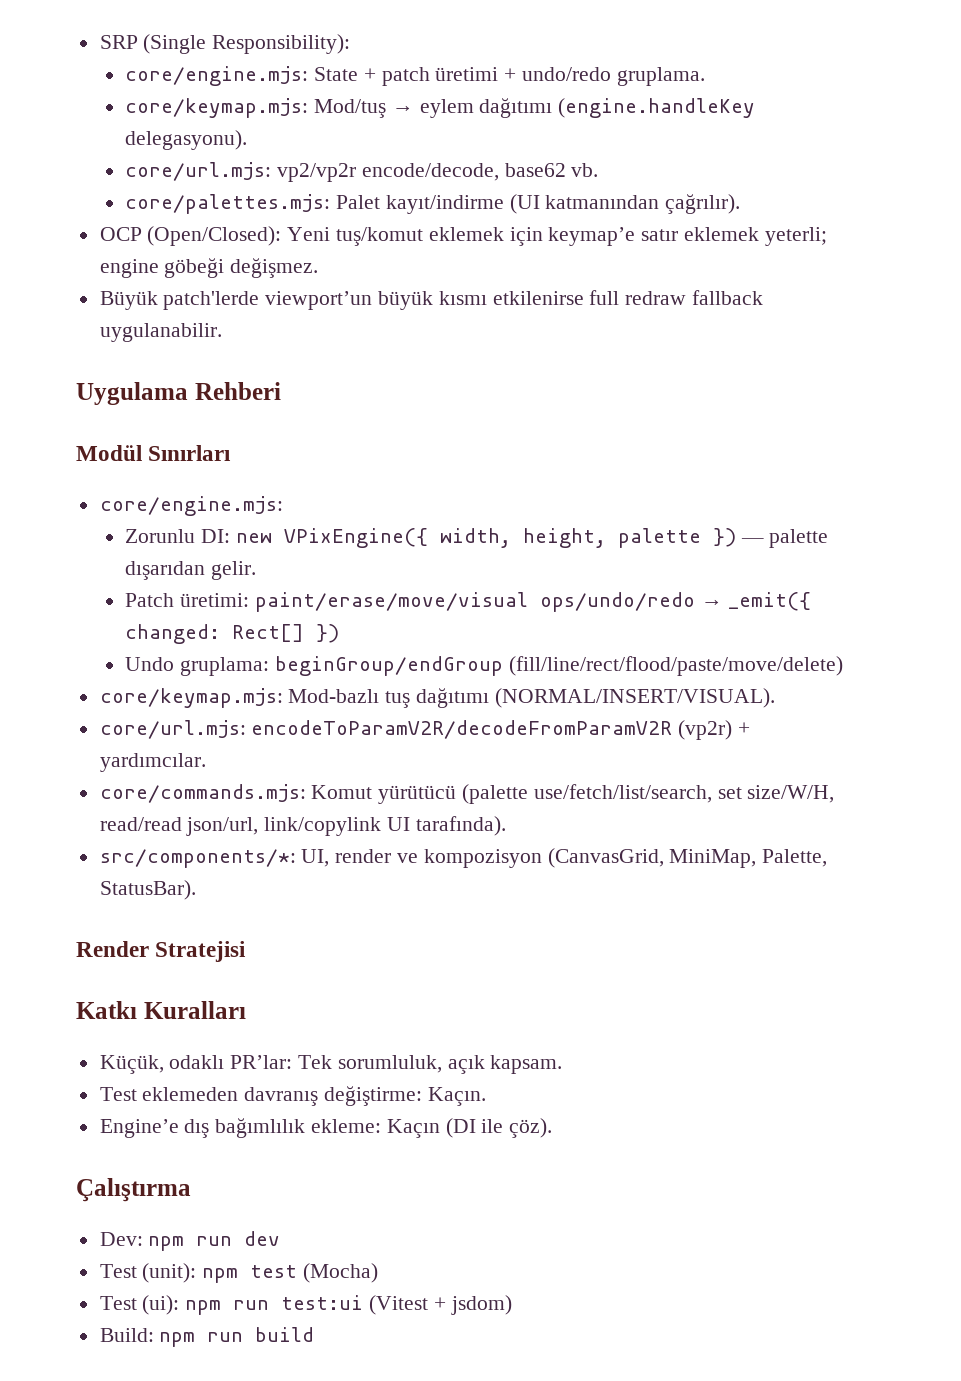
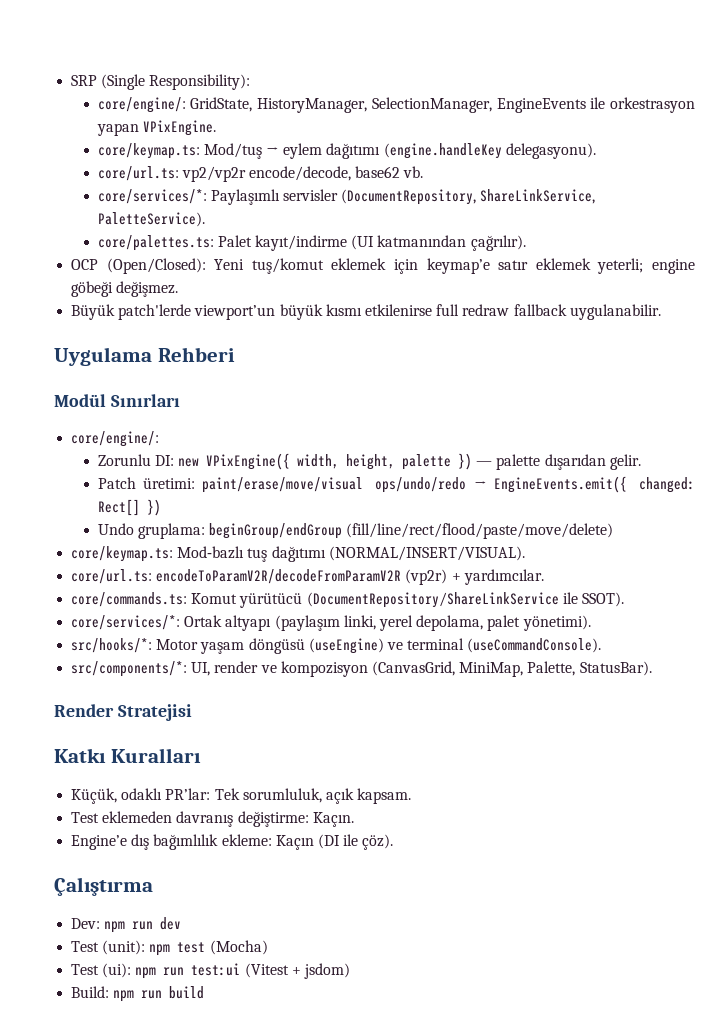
[125,66,705,86] [125,98,309,118] core/engine.mjs: State + patch üretimi + undo/redo gruplama. // core/keymap.mjs: -> [97,97,695,113] [96,120,216,136] [97,143,200,159] core/engine/: GridState, HistoryManager, SelectionManager, EngineEvents ile orkestrasyon yapan VPixEngine. // core/keymap.ts:
[125,162,272,181] core/url.mjs: -> [97,166,179,181] core/url.ts:
[125,194,331,214] core/palettes.mjs: -> [97,189,596,205] [97,212,205,227] [97,235,214,251] core/services/*: Paylaşımlı servisler (DocumentRepository, ShareLinkService, PaletteService). // core/palettes.ts:
[99,496,283,516] core/engine.mjs: -> [71,431,160,447] core/engine/:
[728,592,812,611] _emit({ -> [493,476,627,493] EngineEvents.emit({
[99,688,283,708] core/keymap.mjs: -> [71,546,174,562] core/keymap.ts:
[99,720,246,739] core/url.mjs: -> [71,569,153,584] core/url.ts:
[99,784,306,803] core/commands.mjs: -> [71,592,188,607] core/commands.ts:
[462,784,835,804] [99,816,506,836] (palette use/fetch/list/search, set size/W/H, read/read json/url, link/copylink UI tarafında). -> [306,592,624,608] [71,615,591,631] [71,638,602,654] (DocumentRepository/ShareLinkService ile SSOT). // core/services/*: Ortak altyapı (paylaşım linki, yerel depolama, palet yönetimi). // src/hooks/*: Motor yaşam döngüsü (useEngine) ve terminal (useCommandConsole).

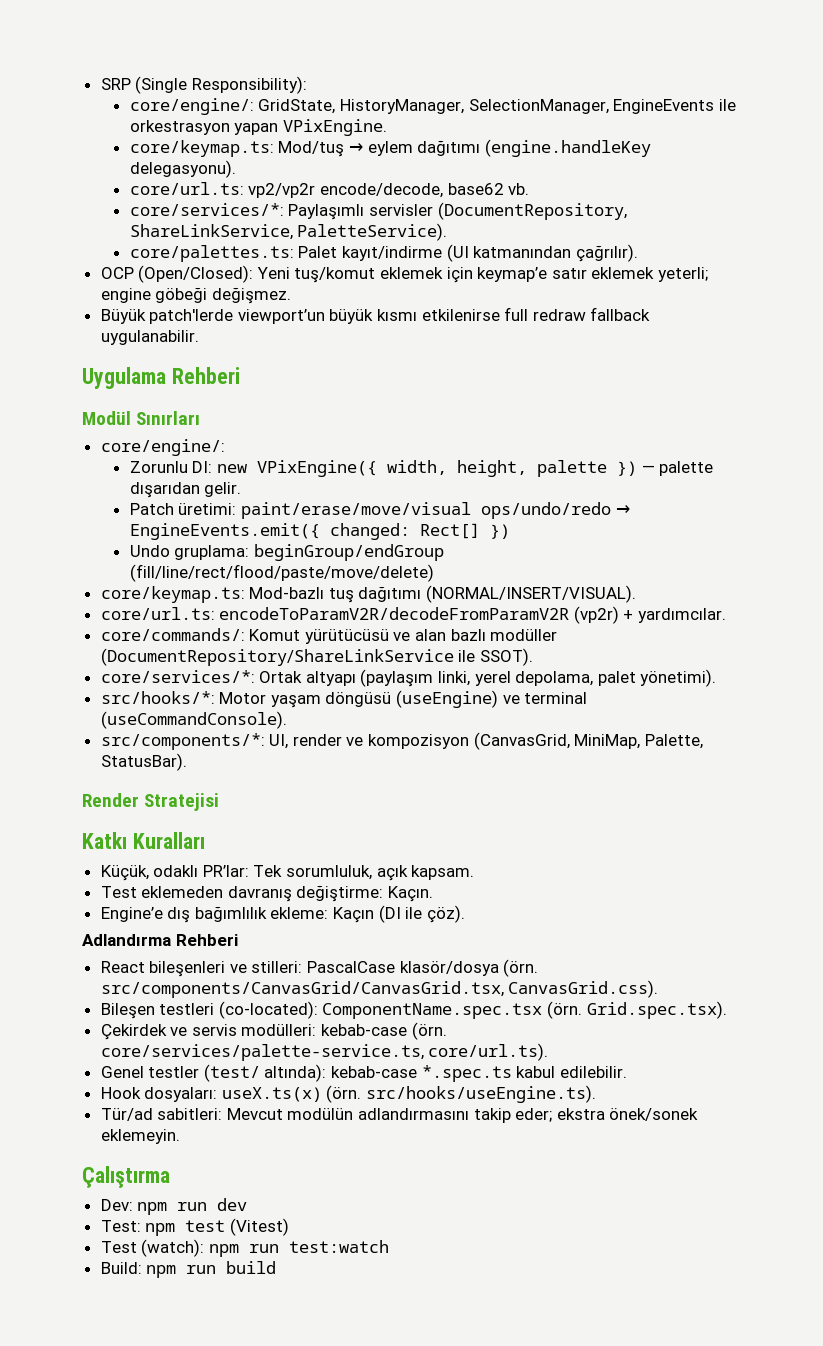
[71,592,303,608] core/commands.ts: Komut yürütücü -> [100,628,558,644] core/commands/: Komut yürütücüsü ve alan bazlı modüller
(394, 842) none -> [82,934,238,946] [100,959,539,977] [100,980,659,998] [100,1001,727,1019] [100,1022,447,1040] [100,1043,549,1061] [100,1064,627,1082] [100,1085,597,1103] [100,1108,699,1123] [100,1129,180,1144] // Adlandırma Rehberi // React bileşenleri ve stilleri: PascalCase klasör/dosya (örn. src/components/CanvasGrid/CanvasGrid.tsx, CanvasGrid.css). // Bileşen testleri (co-located): ComponentName.spec.tsx (örn. Grid.spec.tsx). // Çekirdek ve servis modülleri: kebab-case (örn. core/services/palette-service.ts, core/url.ts). // Genel testler (test/ altında): kebab-case *.spec.ts kabul edilebilir. // Hook dosyaları: useX.ts(x) (örn. src/hooks/useEngine.ts). // Tür/ad sabitleri: Mevcut modülün adlandırmasını takip eder; ekstra önek/sonek eklemeyin.
[71,940,146,955] Test (unit): -> [100,1220,141,1232] Test:
[209,940,268,955] [71,963,350,979] (Mocha) // Test (ui): npm run test:ui (Vitest + jsdom) -> [229,1218,289,1236] [100,1239,389,1257] (Vitest) // Test (watch): npm run test:watch

